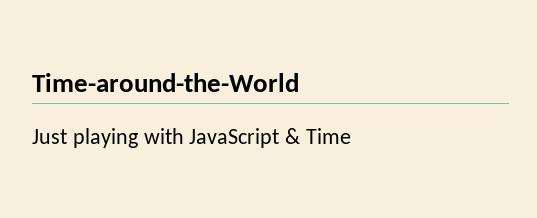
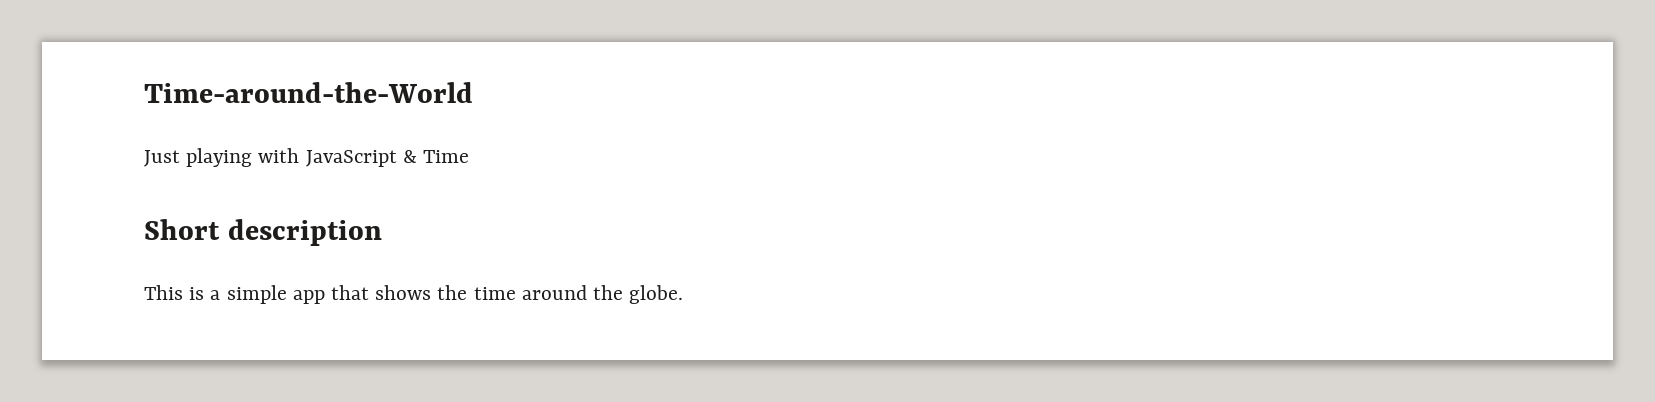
(352, 136) none -> [144,219,382,246] [144,285,684,304] // Short description // This is a simple app that shows the time around the globe.

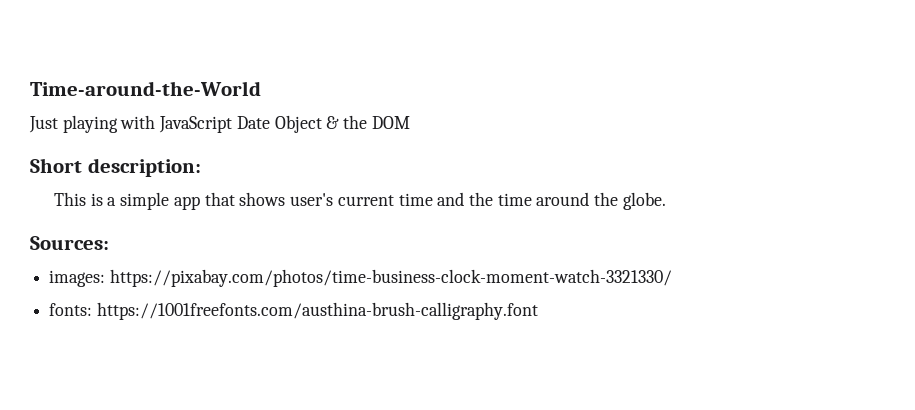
[402,150,470,163] & Time -> [236,115,410,133] Date Object & the DOM
[227,219,382,246] description -> [87,158,201,177] description:
(432, 292) none -> [290,192,465,206] user's current time and
(684, 294) none -> [30,236,109,250] [49,269,672,287] [49,302,538,320] // Sources: // images: https://pixabay.com/photos/time-business-clock-moment-watch-3321330/ // fonts: https://1001freefonts.com/austhina-brush-calligraphy.font

